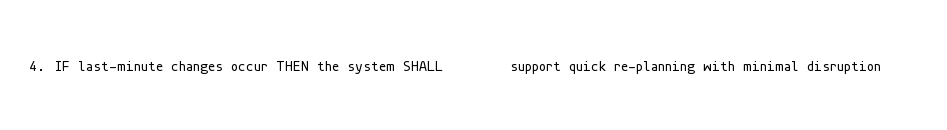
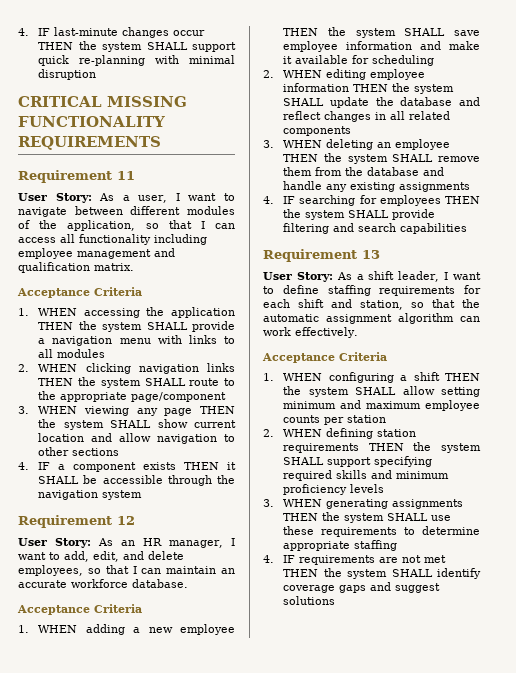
(881, 67) none -> [18,96,187,107] [18,116,165,127] [18,136,161,150] [18,170,135,183] [18,193,236,203] [18,206,235,217] [18,220,235,231] [18,234,207,245] [18,248,175,259] [18,262,134,273] [17,287,142,298] [18,307,235,318] [38,321,236,332] [38,335,235,346] [38,349,106,358] [18,363,235,374] [38,377,235,388] [38,391,227,402] [18,406,236,416] [38,419,237,430] [38,433,236,444] [38,447,120,456] [18,462,236,472] [38,475,236,486] [38,490,143,500] [18,515,135,528] [18,538,235,548] [18,551,184,562] [18,565,235,576] [18,579,188,588] [17,604,142,615] [18,624,236,635] [283,27,480,38] [283,41,480,52] [283,55,435,66] [263,69,426,80] [283,83,455,94] [283,97,480,108] [283,111,451,122] [283,126,352,136] [263,139,451,150] [283,153,480,164] [283,167,445,176] [283,181,471,192] [263,195,480,206] [283,209,436,220] [283,223,468,234] [263,249,380,262] [263,271,481,282] [263,285,481,296] [263,299,480,310] [263,313,480,324] [263,327,358,338] [262,352,387,363] [263,372,480,383] [283,386,480,397] [283,400,480,411] [283,415,387,425] [263,428,417,439] [283,442,481,453] [283,456,433,467] [283,470,450,481] [283,484,385,495] [263,499,464,509] [283,512,452,523] [283,526,480,537] [283,540,398,551] [263,555,447,565] [283,568,481,579] [283,582,441,593] [283,596,336,605] // CRITICAL MISSING FUNCTIONALITY REQUIREMENTS // Requirement 11 // User Story: As a user, I want to navigate between different modules of the application, so that I can access all functionality including employee management and qualification matrix. // Acceptance Criteria // 1. WHEN accessing the application THEN the system SHALL provide a navigation menu with links to all modules // 2. WHEN clicking navigation links THEN the system SHALL route to the appropriate page/component // 3. WHEN viewing any page THEN the system SHALL show current location and allow navigation to other sections // 4. IF a component exists THEN it SHALL be accessible through the navigation system // Requirement 12 // User Story: As an HR manager, I want to add, edit, and delete employees, so that I can maintain an accurate workforce database. // Acceptance Criteria // 1. WHEN adding a new employee THEN the system SHALL save employee information and make it available for scheduling // 2. WHEN editing employee information THEN the system SHALL update the database and reflect changes in all related components // 3. WHEN deleting an employee THEN the system SHALL remove them from the database and handle any existing assignments // 4. IF searching for employees THEN the system SHALL provide filtering and search capabilities // Requirement 13 // User Story: As a shift leader, I want to define staffing requirements for each shift and station, so that the automatic assignment algorithm can work effectively. // Acceptance Criteria // 1. WHEN configuring a shift THEN the system SHALL allow setting minimum and maximum employee counts per station // 2. WHEN defining station requirements THEN the system SHALL support specifying required skills and minimum proficiency levels // 3. WHEN generating assignments THEN the system SHALL use these requirements to determine appropriate staffing // 4. IF requirements are not met THEN the system SHALL identify coverage gaps and suggest solutions

